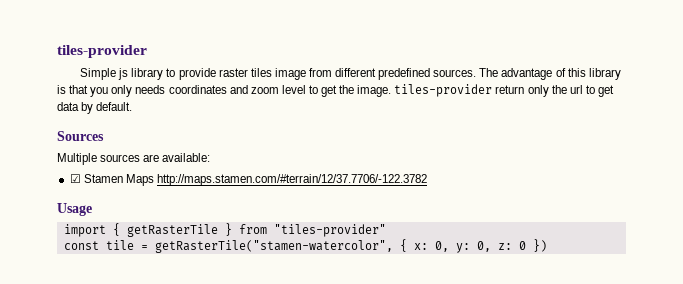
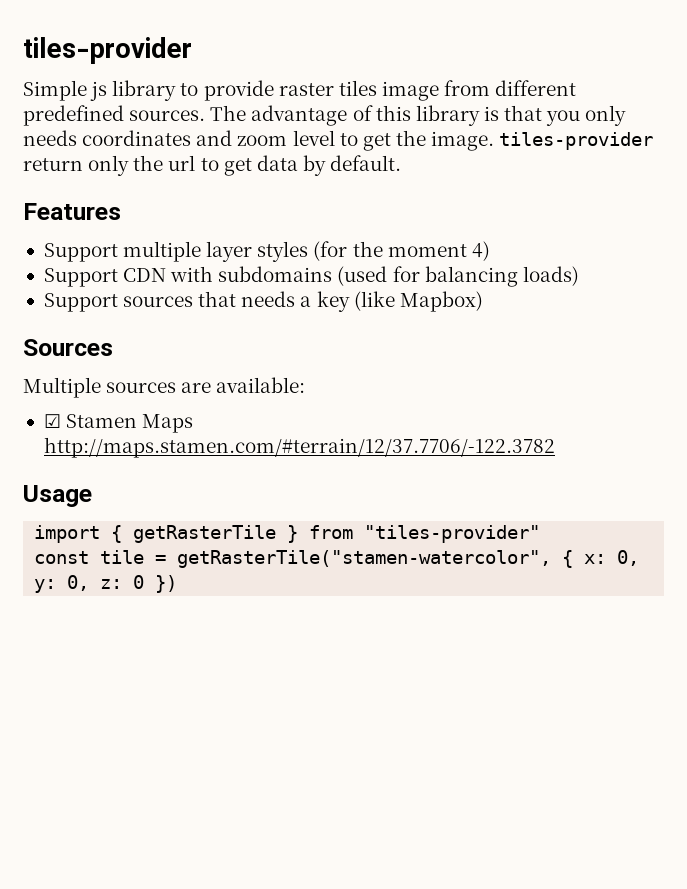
(133, 106) none -> [23,203,121,220] [43,241,490,262] [43,266,579,287] [43,291,483,312] // Features // Support multiple layer styles (for the moment 4) // Support CDN with subdomains (used for balancing loads) // Support sources that needs a key (like Mapbox)

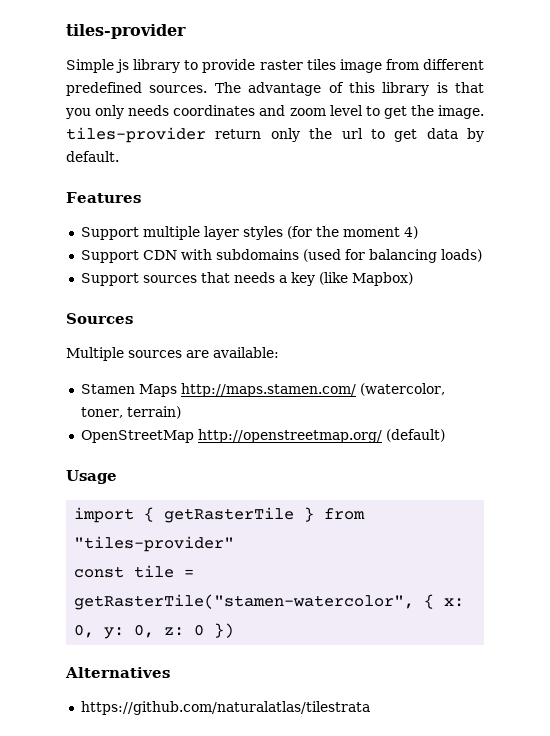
[43,414,61,428] ☑ -> (279, 352) none
[43,437,555,458] http://maps.stamen.com/#terrain/12/37.7706/-122.3782 -> [180,383,445,397] [80,406,181,419] [80,429,445,443] http://maps.stamen.com/ (watercolor, toner, terrain) // OpenStreetMap http://openstreetmap.org/ (default)
(178, 584) none -> [65,667,170,678] [80,701,370,715] // Alternatives // https://github.com/naturalatlas/tilestrata

